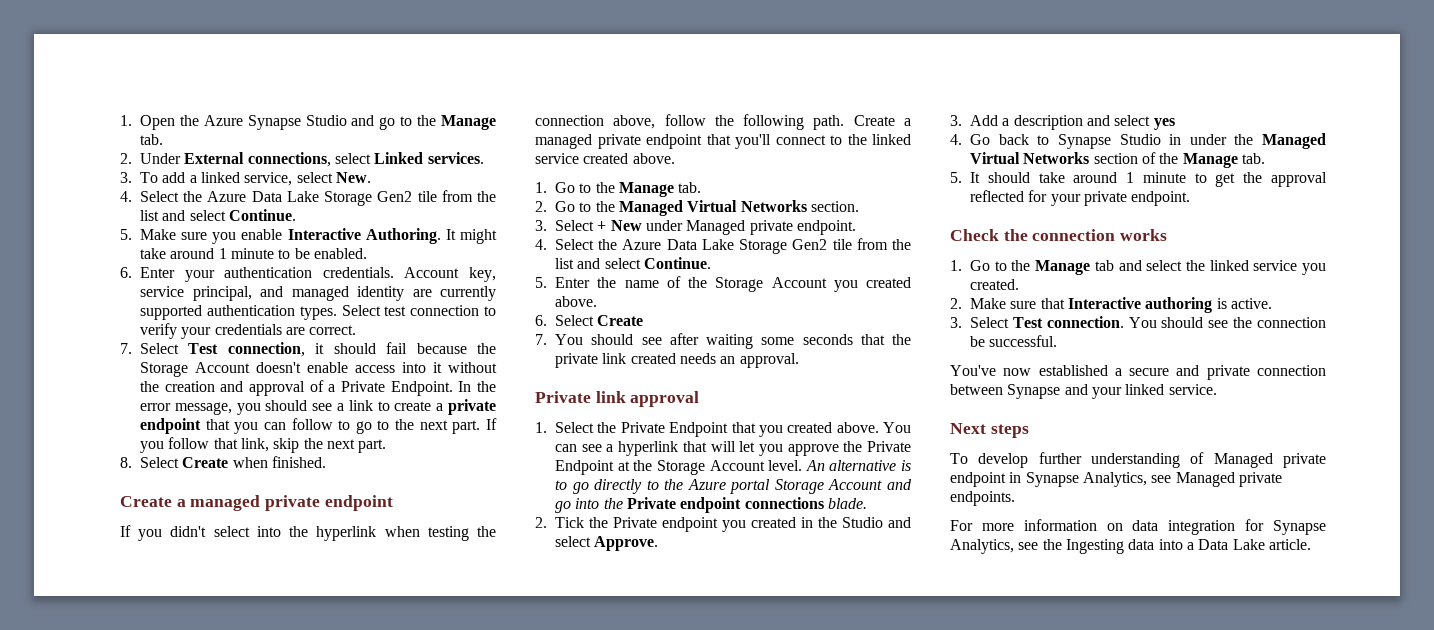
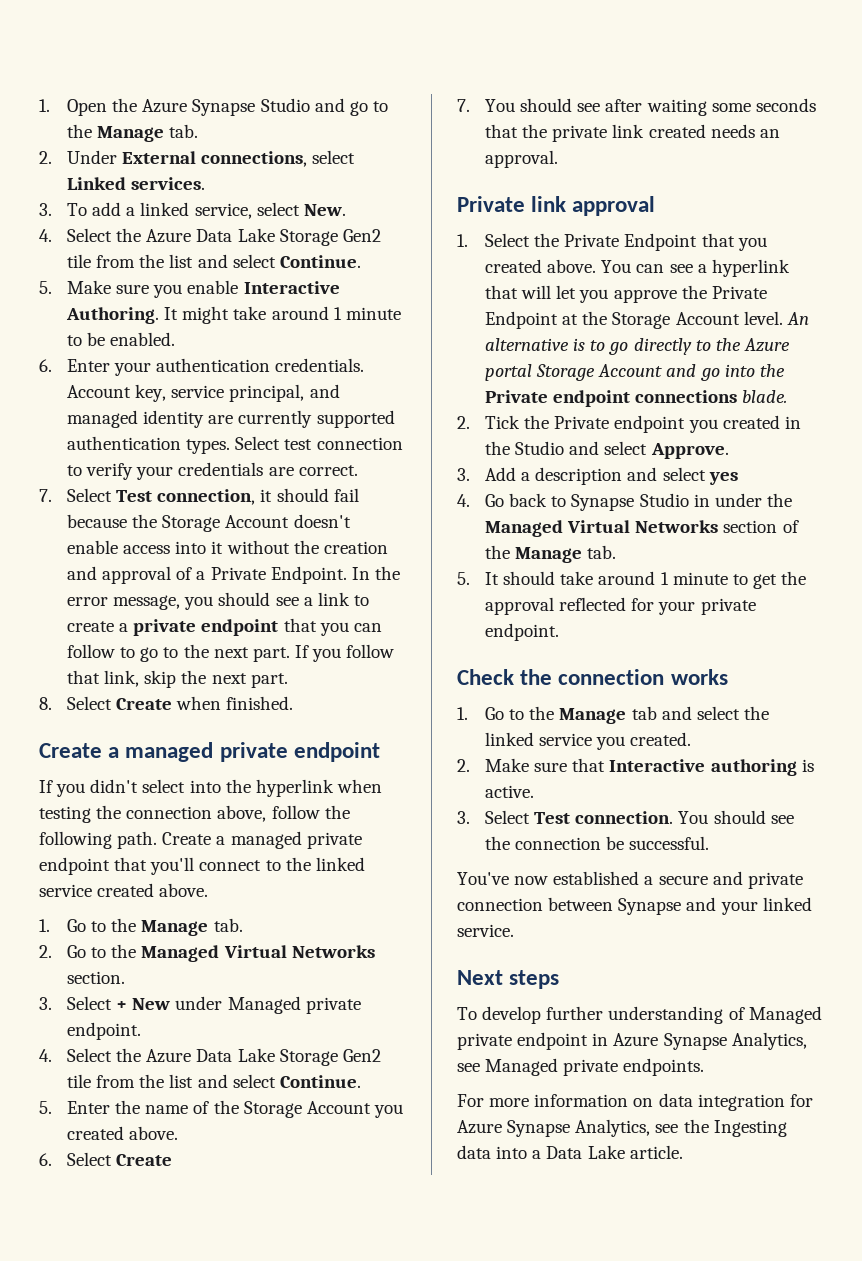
(1022, 477) none -> [613,1033,659,1047] Azure
(1265, 525) none -> [457,1120,502,1134] Azure

